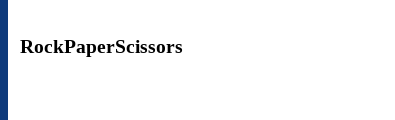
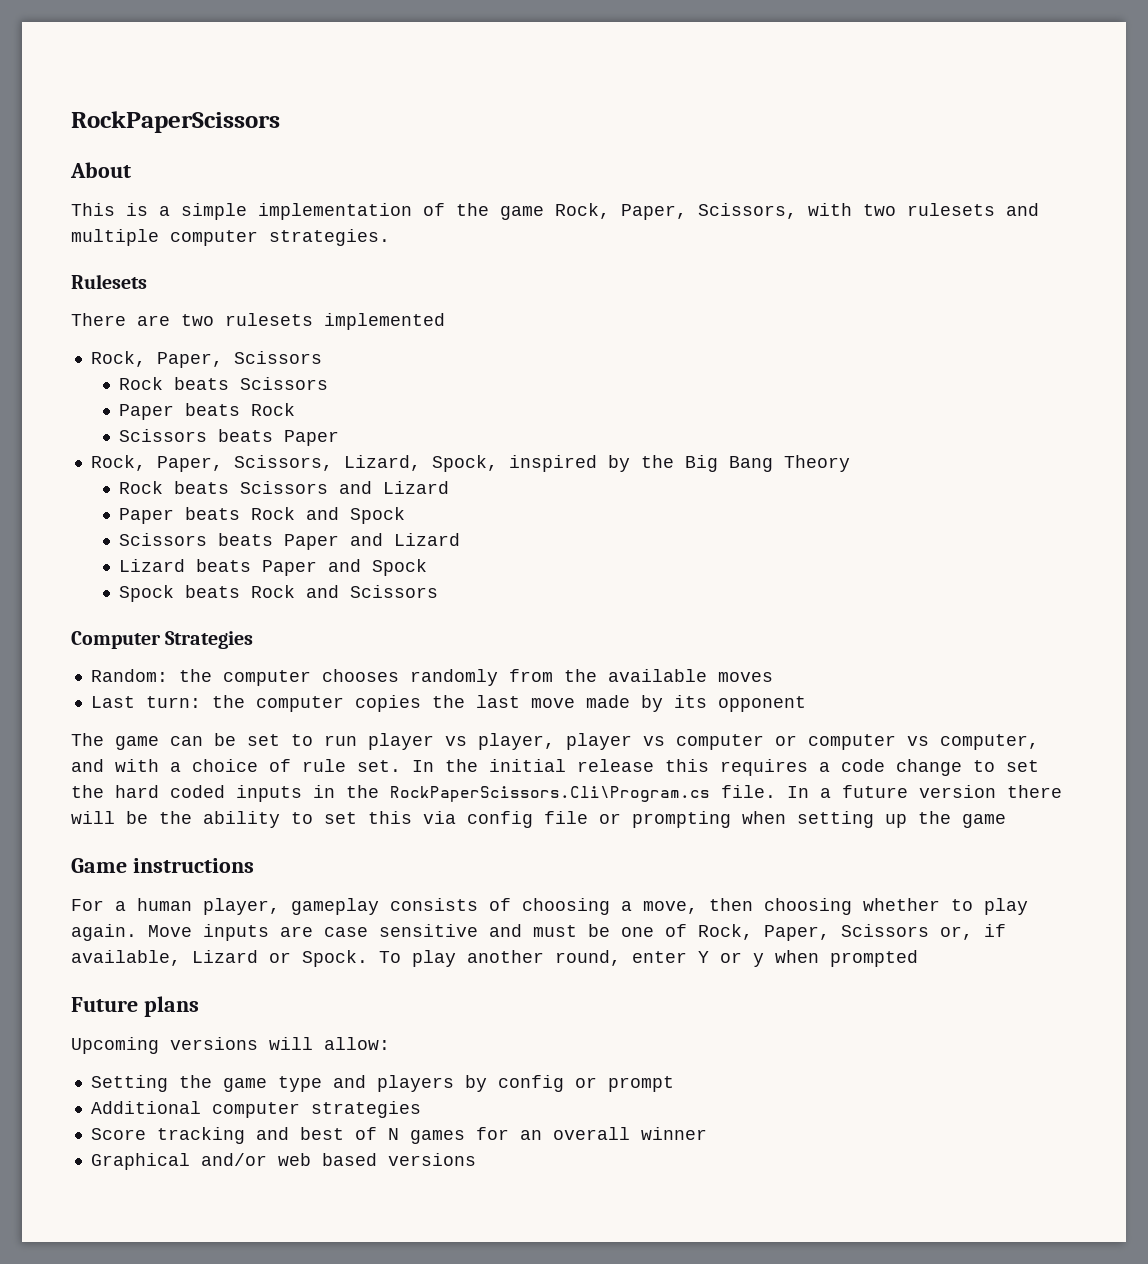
(183, 48) none -> [70,162,131,178] [71,203,1039,220] [71,229,390,246] [71,274,147,289] [71,313,445,330] [90,351,322,368] [119,377,329,390] [119,403,296,420] [119,429,340,446] [90,455,850,472] [119,481,450,494] [119,507,406,524] [119,533,461,550] [119,559,428,576] [119,585,439,602] [71,631,254,649] [90,669,773,686] [90,695,806,712] [71,733,1039,750] [71,759,1039,776] [71,785,1062,802] [71,811,1006,828] [71,858,254,873] [71,898,1028,915] [71,924,1006,941] [71,950,918,967] [71,996,199,1017] [71,1037,390,1054] [90,1075,674,1092] [90,1101,421,1118] [90,1127,707,1144] [90,1153,476,1170] // About // This is a simple implementation of the game Rock, Paper, Scissors, with two rulesets and multiple computer strategies. // Rulesets // There are two rulesets implemented // Rock, Paper, Scissors // Rock beats Scissors // Paper beats Rock // Scissors beats Paper // Rock, Paper, Scissors, Lizard, Spock, inspired by the Big Bang Theory // Rock beats Scissors and Lizard // Paper beats Rock and Spock // Scissors beats Paper and Lizard // Lizard beats Paper and Spock // Spock beats Rock and Scissors // Computer Strategies // Random: the computer chooses randomly from the available moves // Last turn: the computer copies the last move made by its opponent // The game can be set to run player vs player, player vs computer or computer vs computer, and with a choice of rule set. In the initial release this requires a code change to set the hard coded inputs in the RockPaperScissors.Cli\Program.cs file. In a future version there will be the ability to set this via config file or prompting when setting up the game // Game instructions // For a human player, gameplay consists of choosing a move, then choosing whether to play again. Move inputs are case sensitive and must be one of Rock, Paper, Scissors or, if available, Lizard or Spock. To play another round, enter Y or y when prompted // Future plans // Upcoming versions will allow: // Setting the game type and players by config or prompt // Additional computer strategies // Score tracking and best of N games for an overall winner // Graphical and/or web based versions

